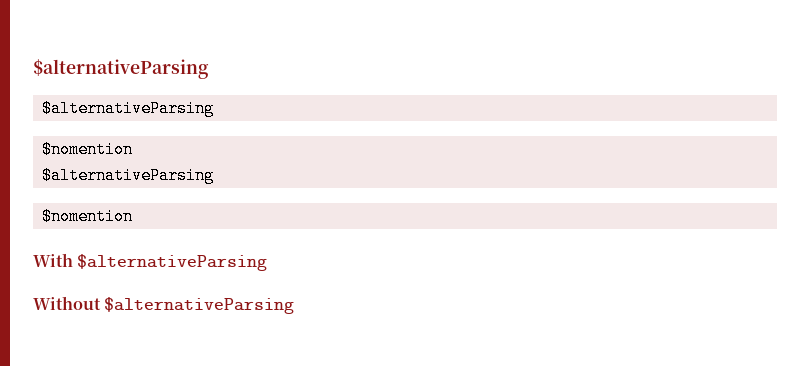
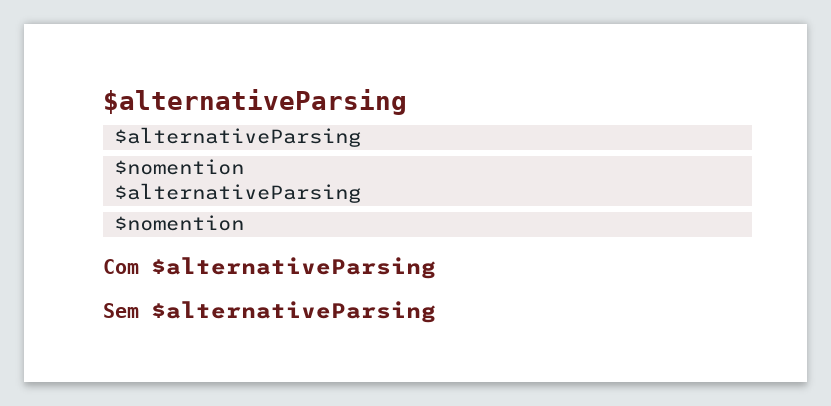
[33,253,268,271] [33,296,101,310] With $alternativeParsing // Without -> [103,257,436,279] [103,303,139,318] Com $alternativeParsing // Sem

